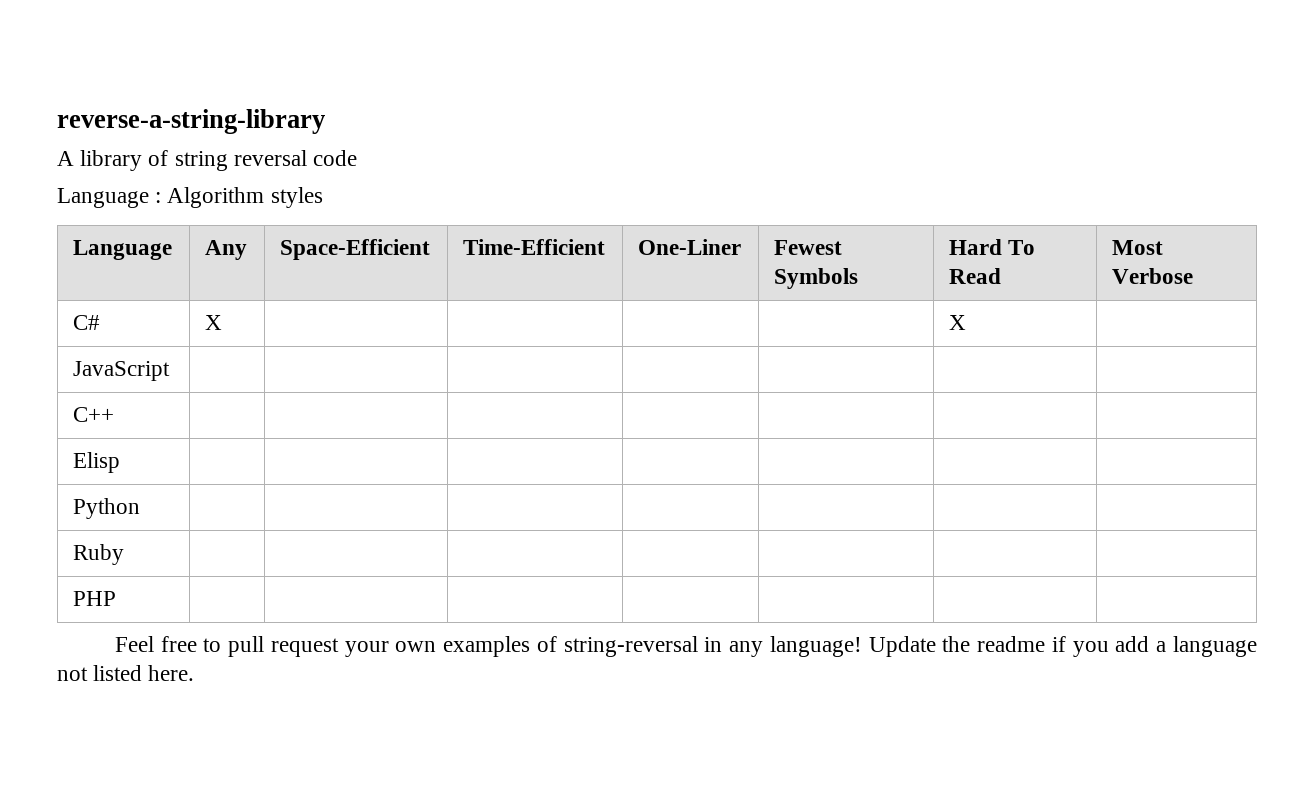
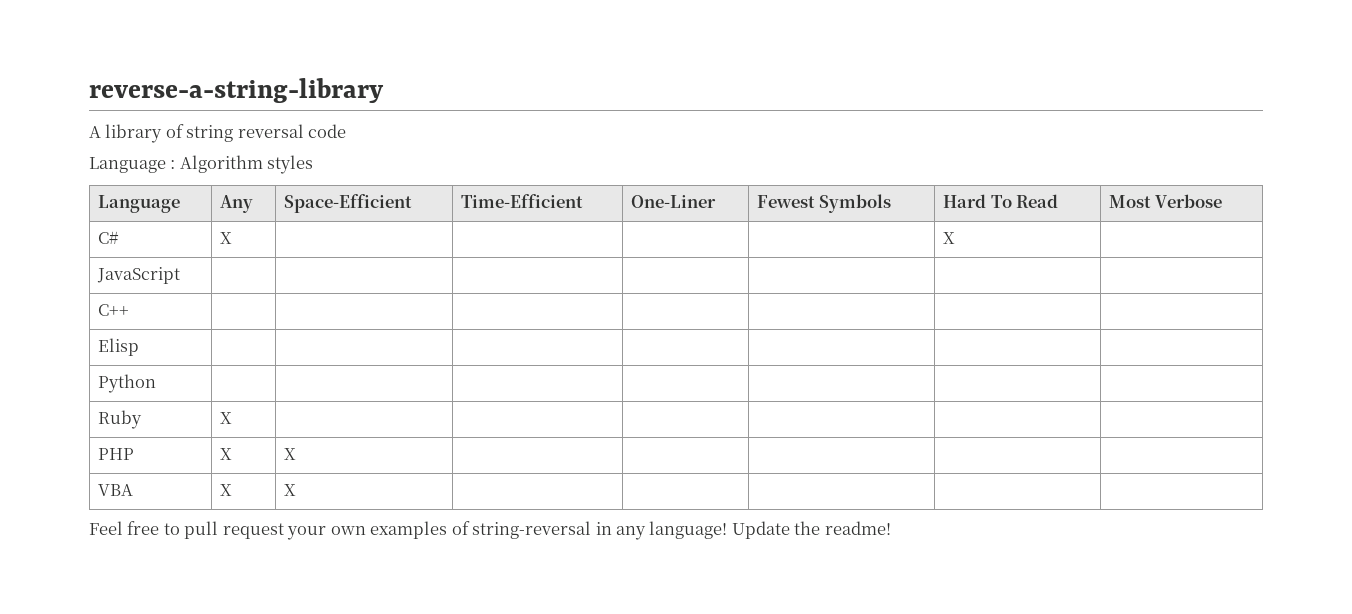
(125, 554) none -> [220,412,233,424] X
(117, 598) | -> [220,448,233,460] [284,448,297,460] [98,484,134,496] [220,484,233,496] [284,484,297,496] X | X | | | | | // VBA | X | X
[977,636,1257,657] [57,665,195,681] readme if you add a language not listed here. -> [824,521,891,535] readme!

